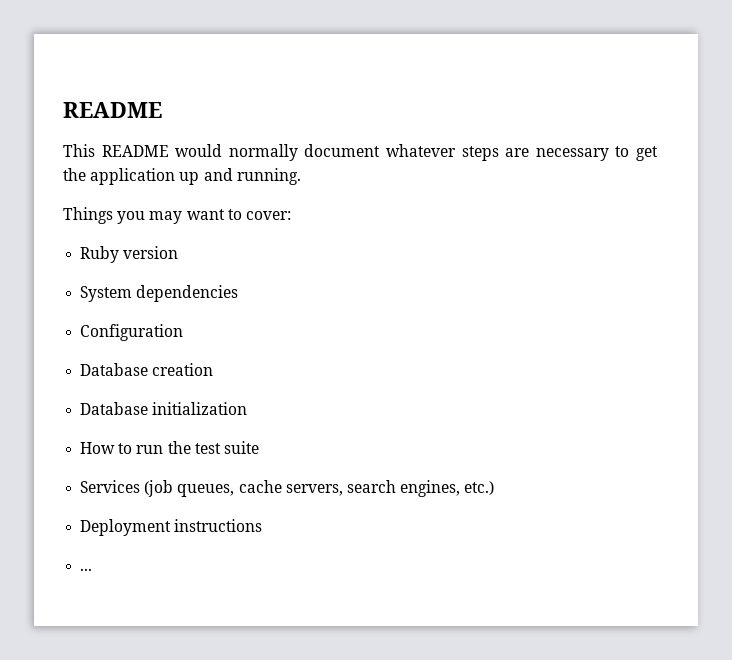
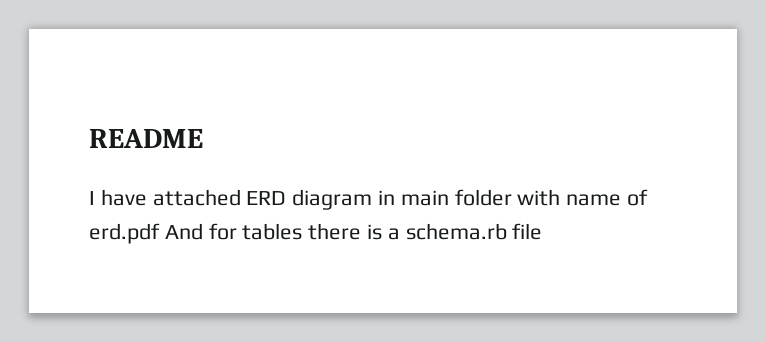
[63,144,659,161] [63,168,301,185] [63,207,291,224] [80,246,179,263] [80,285,239,302] [80,324,184,341] [80,363,214,376] [80,402,248,415] [80,441,259,454] [80,480,495,497] [80,519,263,536] [80,568,93,571] This README would normally document whatever steps are necessary to get the application up and running. // Things you may want to cover: // Ruby version // System dependencies // Configuration // Database creation // Database initialization // How to run the test suite // Services (job queues, cache servers, search engines, etc.) // Deployment instructions // ... -> [89,189,649,210] [89,223,543,244] I have attached ERD diagram in main folder with name of erd.pdf And for tables there is a schema.rb file

